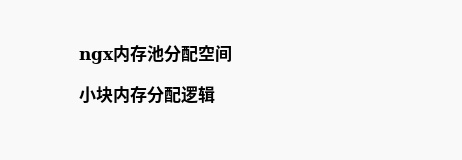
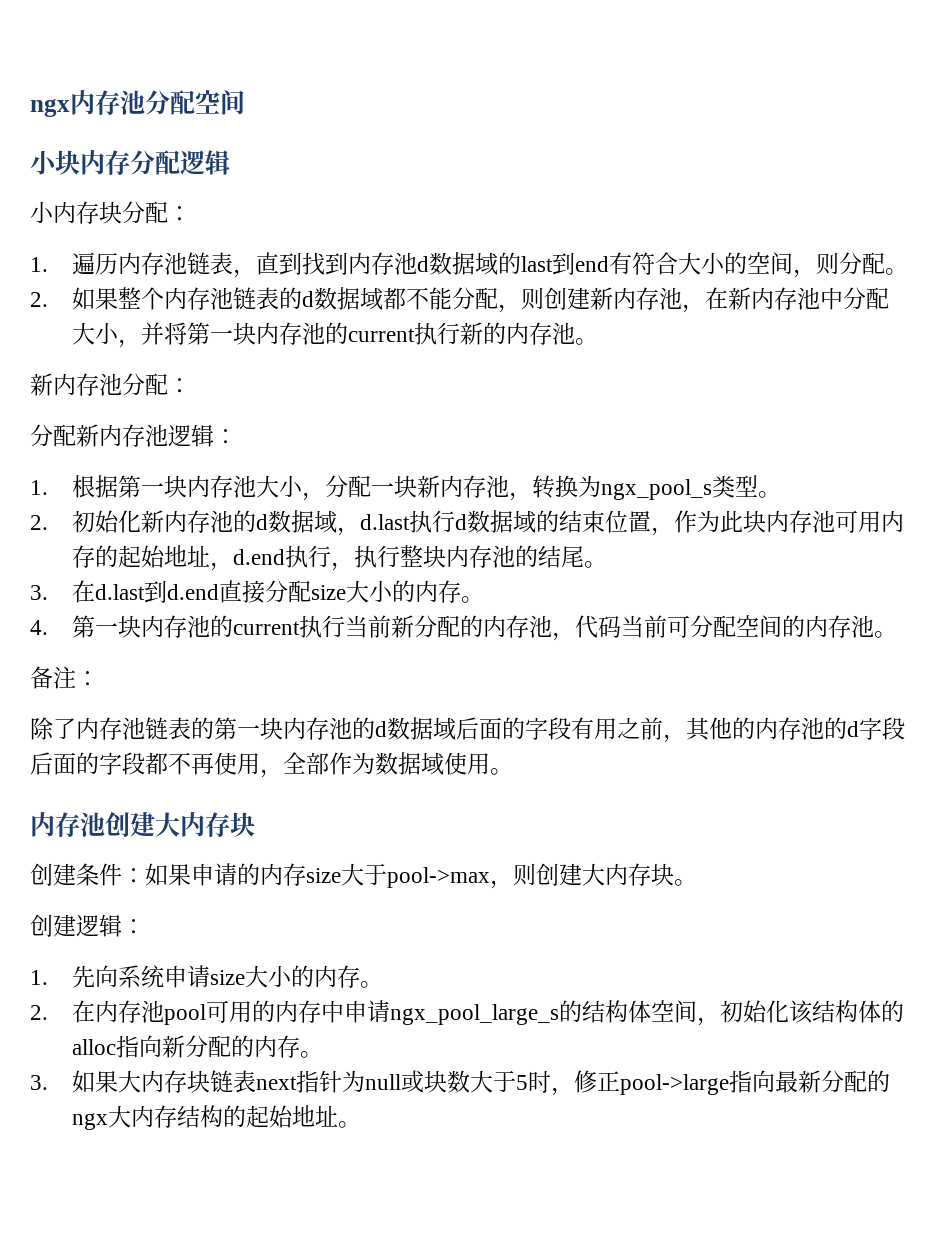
(215, 94) none -> [30,201,191,224] [30,252,909,278] [30,287,890,313] [72,322,599,348] [30,373,191,396] [30,424,237,447] [30,475,782,501] [30,510,905,536] [72,545,608,571] [30,580,485,603] [30,615,898,641] [30,666,99,689] [30,717,905,743] [30,752,513,778] [30,812,255,837] [30,863,697,889] [30,914,145,937] [30,965,384,988] [30,1000,905,1026] [72,1035,324,1058] [30,1070,891,1096] [72,1105,362,1130] // 小内存块分配： // 1.遍历内存池链表，直到找到内存池d数据域的last到end有符合大小的空间，则分配。 // 2.如果整个内存池链表的d数据域都不能分配，则创建新内存池，在新内存池中分配大小，并将第一块内存池的current执行新的内存池。 // 新内存池分配： // 分配新内存池逻辑： // 1.根据第一块内存池大小，分配一块新内存池，转换为ngx_pool_s类型。 // 2.初始化新内存池的d数据域，d.last执行d数据域的结束位置，作为此块内存池可用内存的起始地址，d.end执行，执行整块内存池的结尾。 // 3.在d.last到d.end直接分配size大小的内存。 // 4.第一块内存池的current执行当前新分配的内存池，代码当前可分配空间的内存池。 // 备注： // 除了内存池链表的第一块内存池的d数据域后面的字段有用之前，其他的内存池的d字段后面的字段都不再使用，全部作为数据域使用。 // 内存池创建大内存块 // 创建条件：如果申请的内存size大于pool->max，则创建大内存块。 // 创建逻辑： // 1.先向系统申请size大小的内存。 // 2.在内存池pool可用的内存中申请ngx_pool_large_s的结构体空间，初始化该结构体的alloc指向新分配的内存。 // 3.如果大内存块链表next指针为null或块数大于5时，修正pool->large指向最新分配的ngx大内存结构的起始地址。

